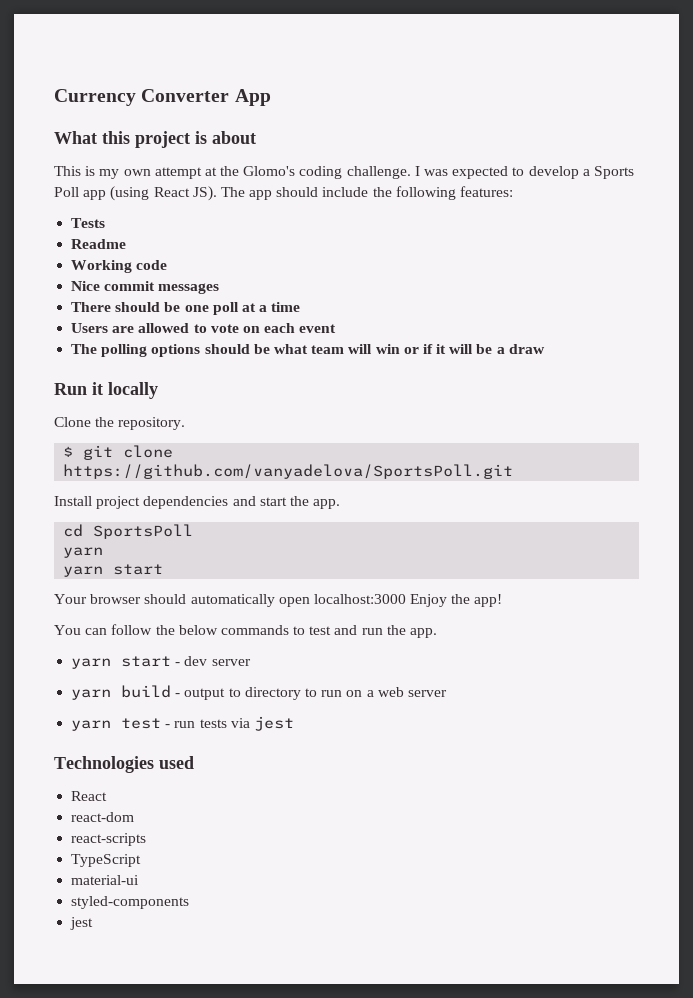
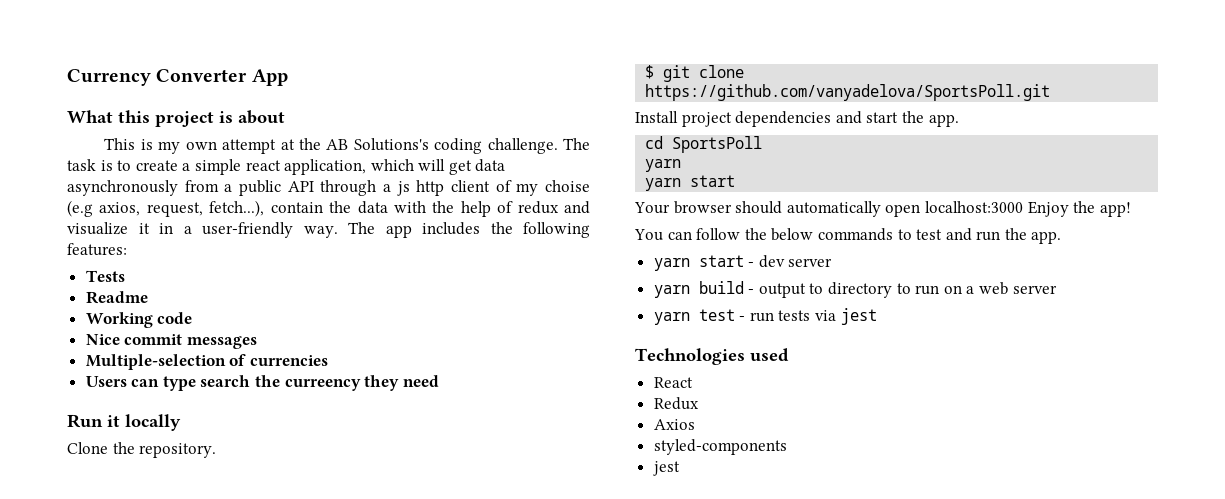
[243,166,634,179] [54,186,369,201] Glomo's coding challenge. I was expected to develop a Sports Poll app (using React JS). The app should include -> [326,138,590,154] [67,159,506,175] [67,180,590,196] [67,200,591,217] [67,222,480,238] AB Solutions's coding challenge. The task is to create a simple react application, which will get data asynchronously from a public API through a js http client of my choise (e.g axios, request, fetch...), contain the data with the help of redux and visualize it in a user-friendly way. The app includes
[71,302,301,315] [71,323,337,333] [71,344,545,357] There should be one poll at a time // Users are allowed to vote on each event // The polling options should be what team will win or if it will be a draw -> [85,354,328,370] [85,375,439,391] Multiple-selection of currencies // Users can type search the curreency they need
[71,812,135,822] [71,833,147,846] [71,854,142,867] [71,875,140,885] react-dom // react-scripts // TypeScript // material-ui -> [653,397,699,410] [653,419,695,430] Redux // Axios

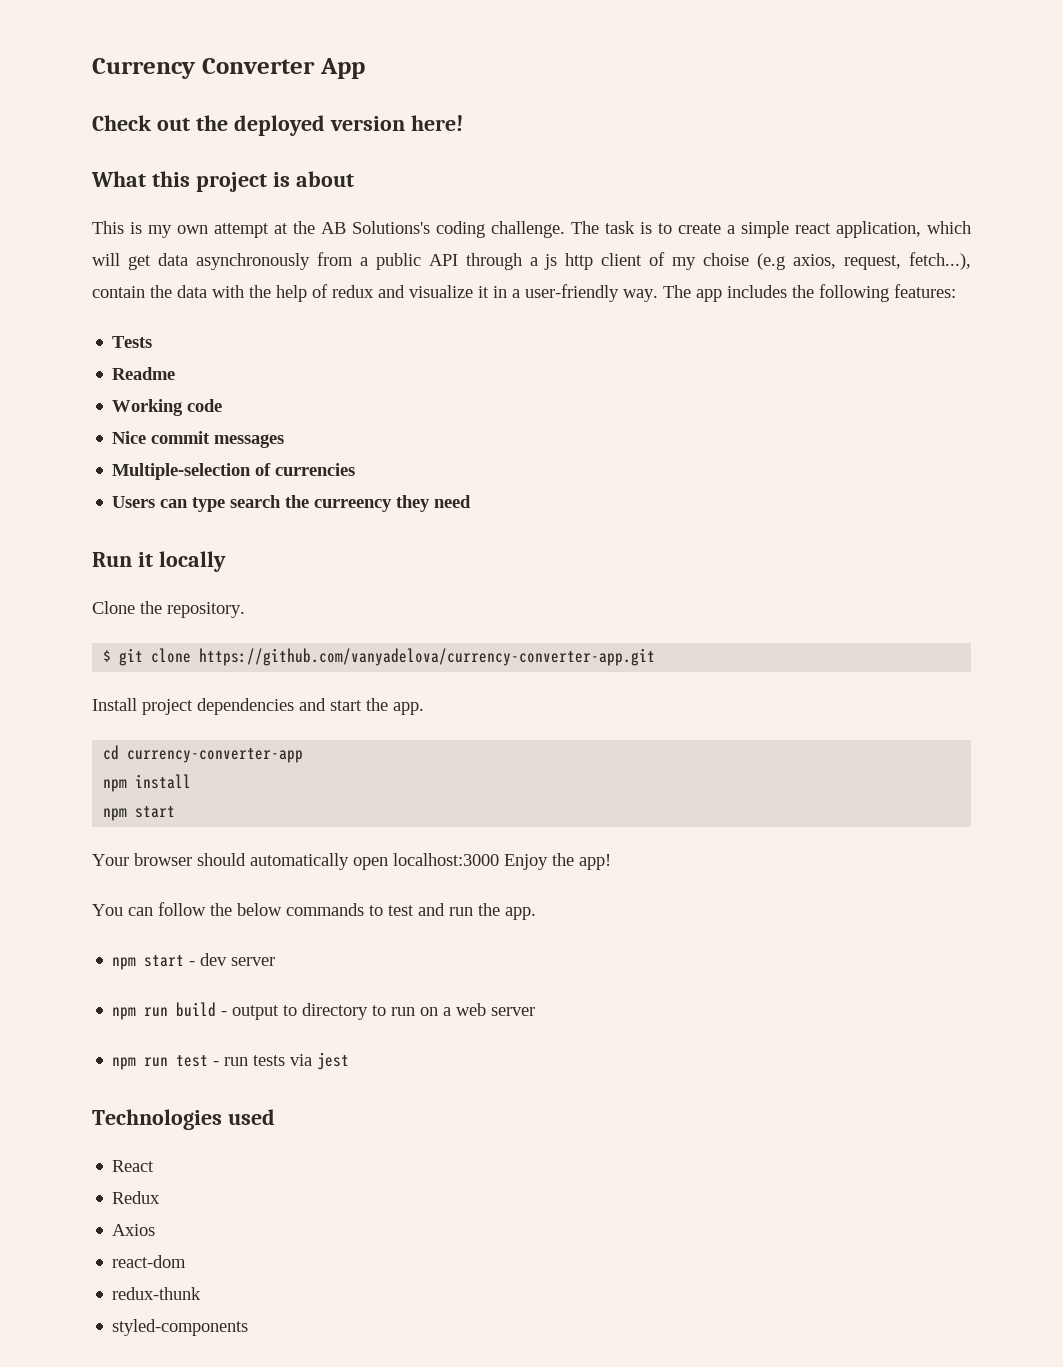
(288, 77) none -> [92,115,463,136] // Check out the deployed version here!
[645,84,1051,101] https://github.com/vanyadelova/SportsPoll.git -> [199,648,656,666] https://github.com/vanyadelova/currency-converter-app.git
[672,136,763,153] [645,159,682,172] [645,178,682,191] SportsPoll // yarn // yarn -> [127,748,304,763] [103,774,192,792] [103,808,128,821] currency-converter-app // npm install // npm
[653,258,690,271] yarn -> [112,957,137,970] npm
[653,285,690,298] yarn -> [112,1007,169,1020] npm run
[653,312,690,325] yarn -> [112,1057,169,1070] npm run
(695, 424) none -> [112,1255,187,1268] [112,1287,202,1300] // react-dom // redux-thunk
[652,461,680,476] // jest -> (249, 1327) none

